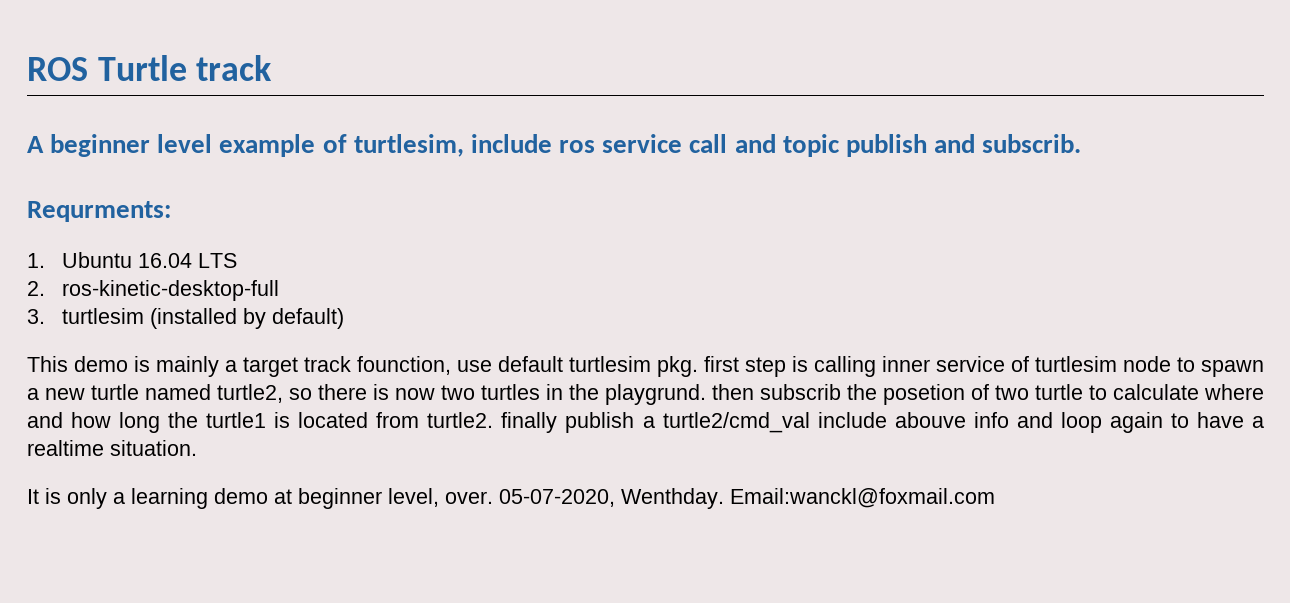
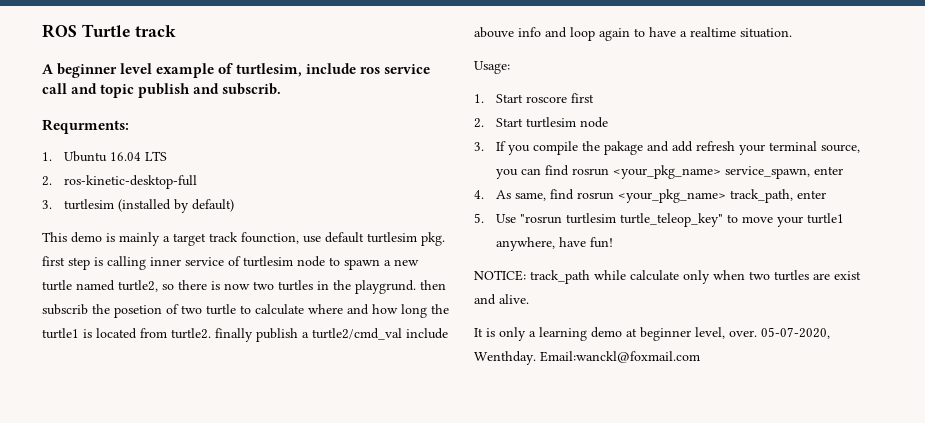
(197, 448) none -> [474,61,510,74] [474,93,595,103] [474,117,609,128] [474,141,861,155] [496,165,844,179] [474,189,827,203] [474,213,845,227] [496,237,614,251] [474,270,861,284] [474,294,529,305] // Usage: // 1. Start roscore first // 2. Start turtlesim node // 3. If you compile the pakage and add refresh your terminal source, you can find rosrun <your_pkg_name> service_spawn, enter // 4. As same, find rosrun <your_pkg_name> track_path, enter // 5. Use "rosrun turtlesim turtle_teleop_key" to move your turtle1 anywhere, have fun! // NOTICE: track_path while calculate only when two turtles are exist and alive.

